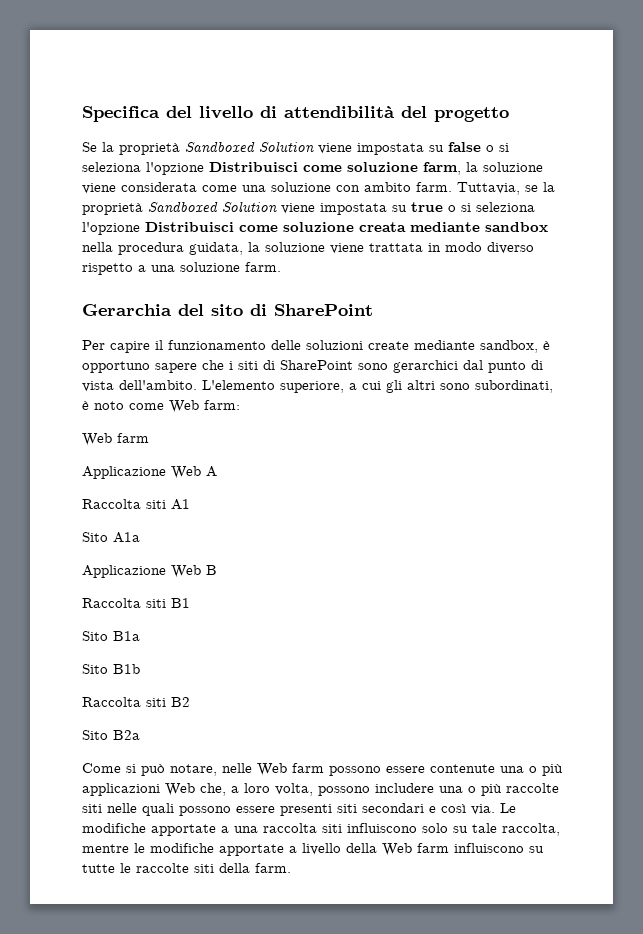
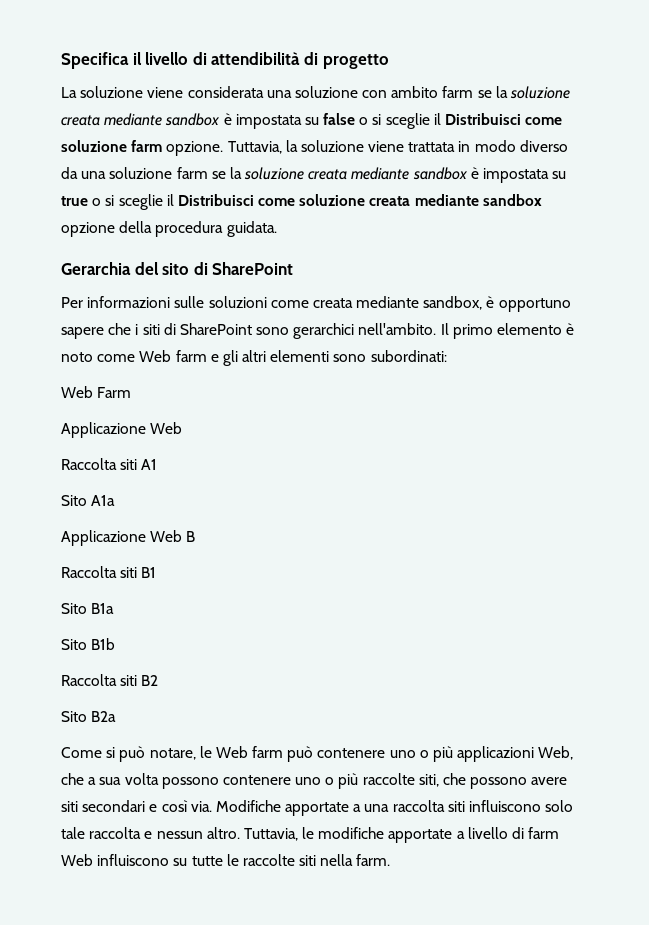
[166,106,192,118] del -> [132,52,142,65] il
[401,106,427,118] del -> [303,52,318,65] di
[82,141,352,155] Se la proprietà Sandboxed Solution viene -> [61,86,571,99] [61,113,232,126] La soluzione viene considerata una soluzione con ambito farm se la soluzione creata mediante sandbox è
[82,162,543,175] [82,182,555,195] [82,201,535,215] [82,222,548,235] [82,242,243,255] seleziona l'opzione Distribuisci come soluzione farm, la soluzione viene considerata come una soluzione con ambito farm. Tuttavia, se la proprietà Sandboxed Solution viene impostata su true o si seleziona l'opzione Distribuisci come soluzione creata mediante sandbox nella procedura guidata, -> [385,113,563,129] [61,140,282,156] sceglie il Distribuisci come soluzione farm opzione. Tuttavia,
[82,262,281,275] rispetto a una soluzione farm. -> [61,167,567,183] [61,194,542,210] [61,221,277,237] da una soluzione farm se la soluzione creata mediante sandbox è impostata su true o si sceglie il Distribuisci come soluzione creata mediante sandbox opzione della procedura guidata.
[110,340,409,353] capire il funzionamento delle soluzioni create -> [87,296,353,308] informazioni sulle soluzioni come creata
[463,360,543,373] [82,380,553,393] [82,400,240,413] [82,433,149,446] [82,466,217,479] dal punto di vista dell'ambito. L'elemento superiore, a cui gli altri sono subordinati, è noto come Web farm: // Web farm // Applicazione Web A -> [358,323,575,339] [61,350,447,366] [61,386,132,398] [61,422,183,438] nell'ambito. Il primo elemento è noto come Web farm e gli altri elementi sono subordinati: // Web Farm // Applicazione Web
[222,763,563,776] [82,783,559,796] [82,803,332,816] nelle Web farm possono essere contenute una o più applicazioni Web che, a loro volta, possono includere una o più raccolte siti nelle quali possono essere presenti -> [199,746,574,762] [61,773,568,789] le Web farm può contenere uno o più applicazioni Web, che a sua volta possono contenere uno o più raccolte siti, che possono avere
[500,803,516,813] [82,823,146,833] Le modifiche -> [215,800,281,812] Modifiche
[453,823,560,836] [82,844,129,853] su tale raccolta, mentre -> [61,827,298,841] tale raccolta e nessun altro. Tuttavia,
[346,843,449,856] della Web farm -> [512,827,560,839] [61,854,93,866] di farm Web
[219,863,250,873] della -> [320,854,354,866] nella

